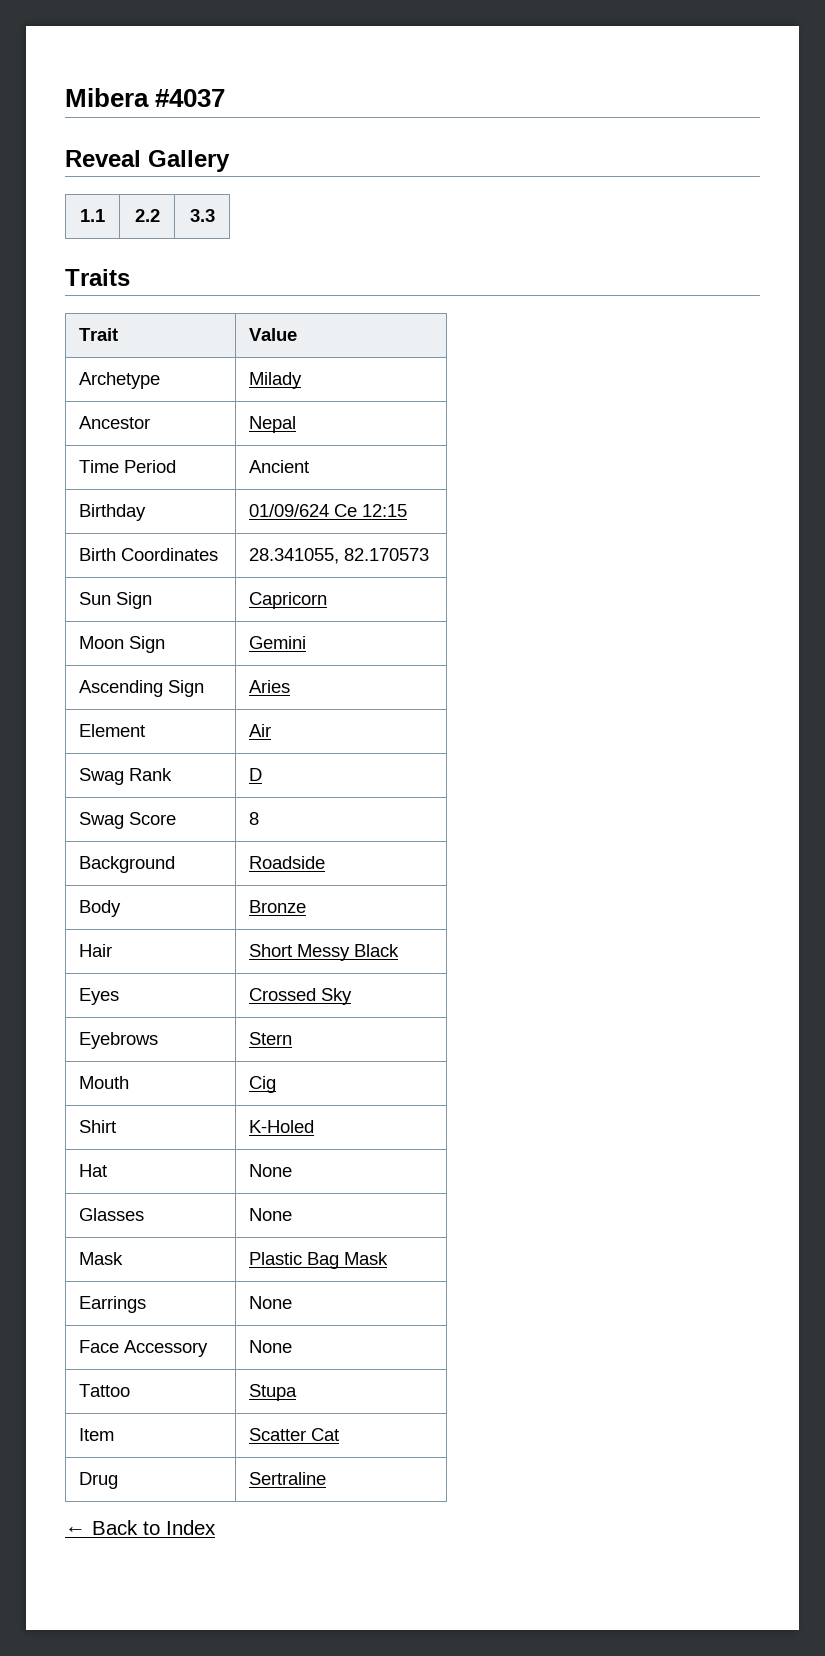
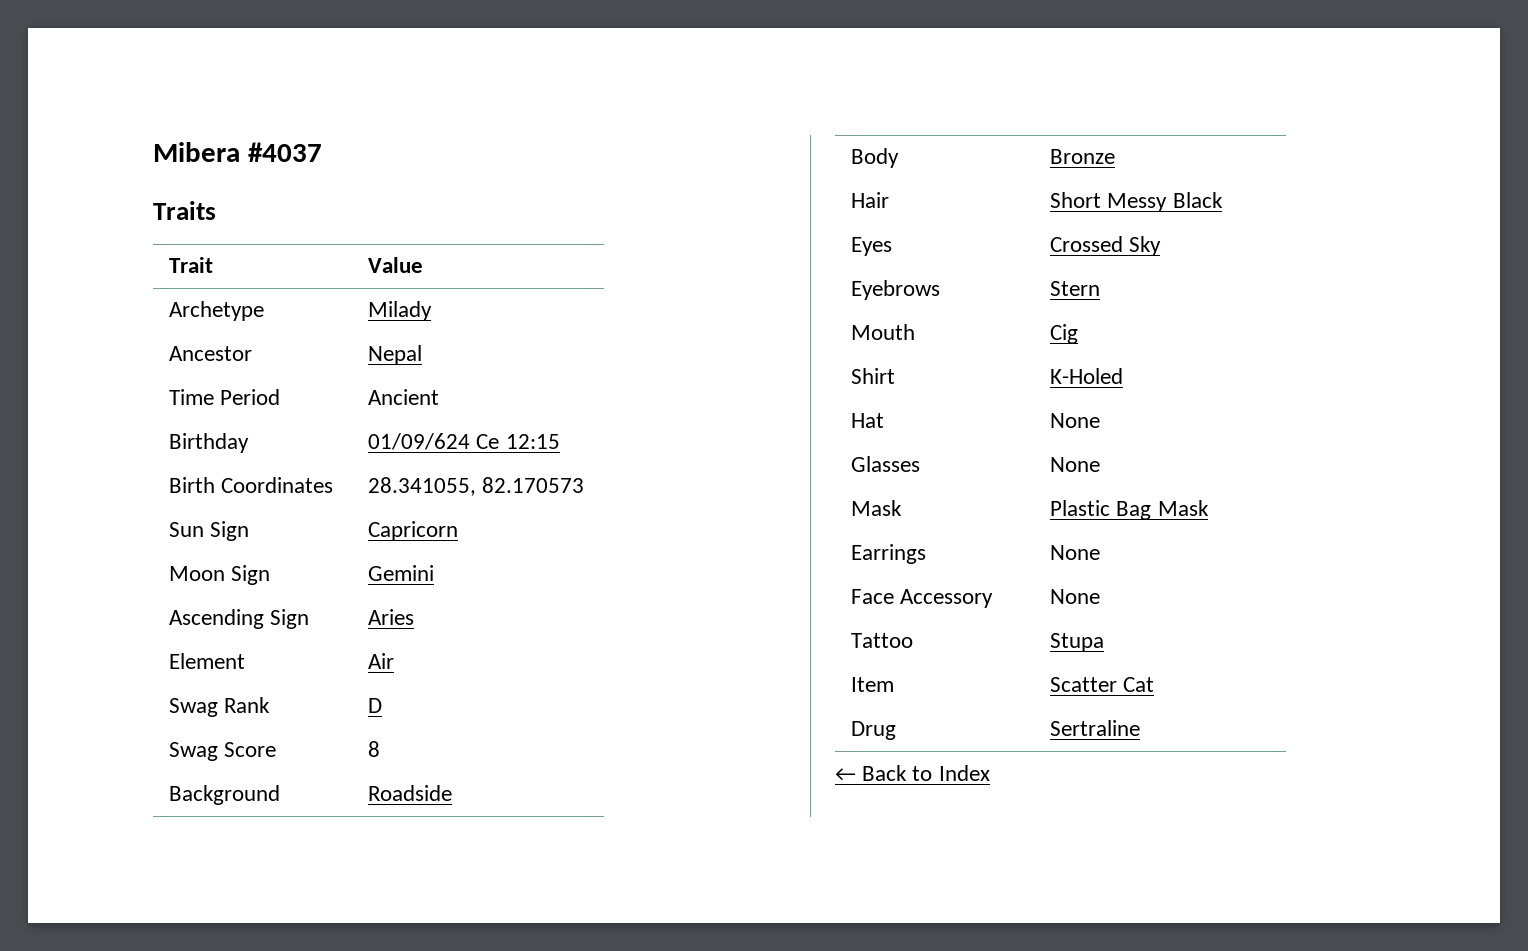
[65,150,230,172] [80,209,105,222] [134,209,160,222] [189,209,215,222] // Reveal Gallery // 1.1 | 2.2 | 3.3 -> (322, 152) none

